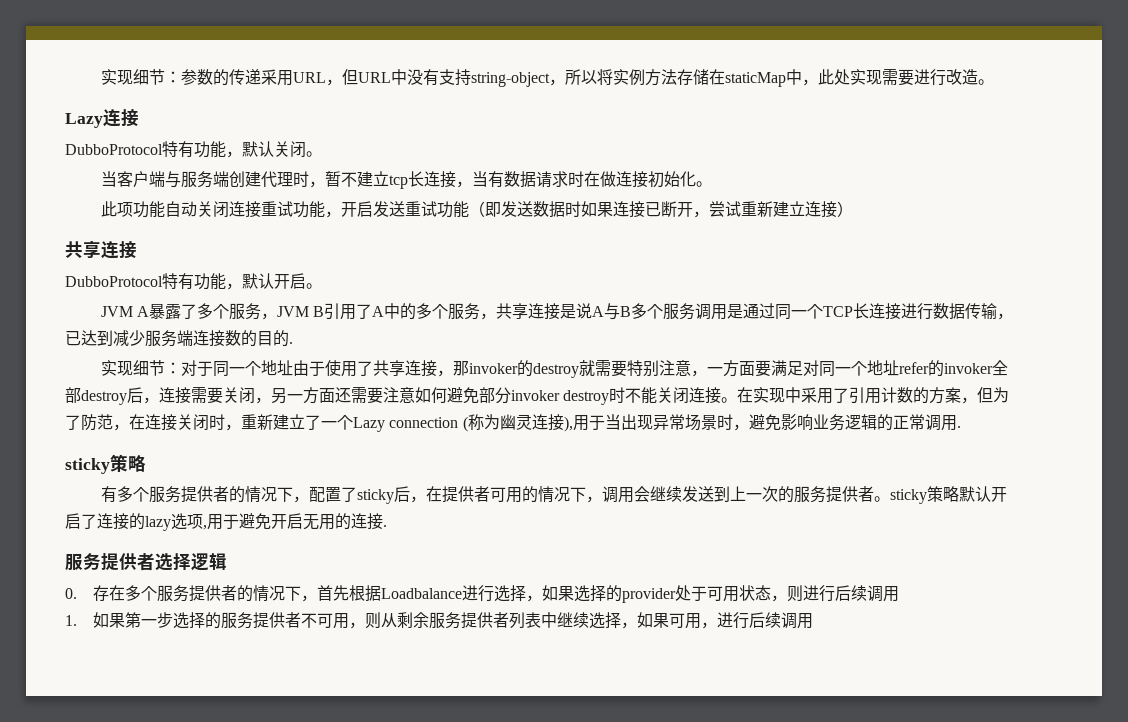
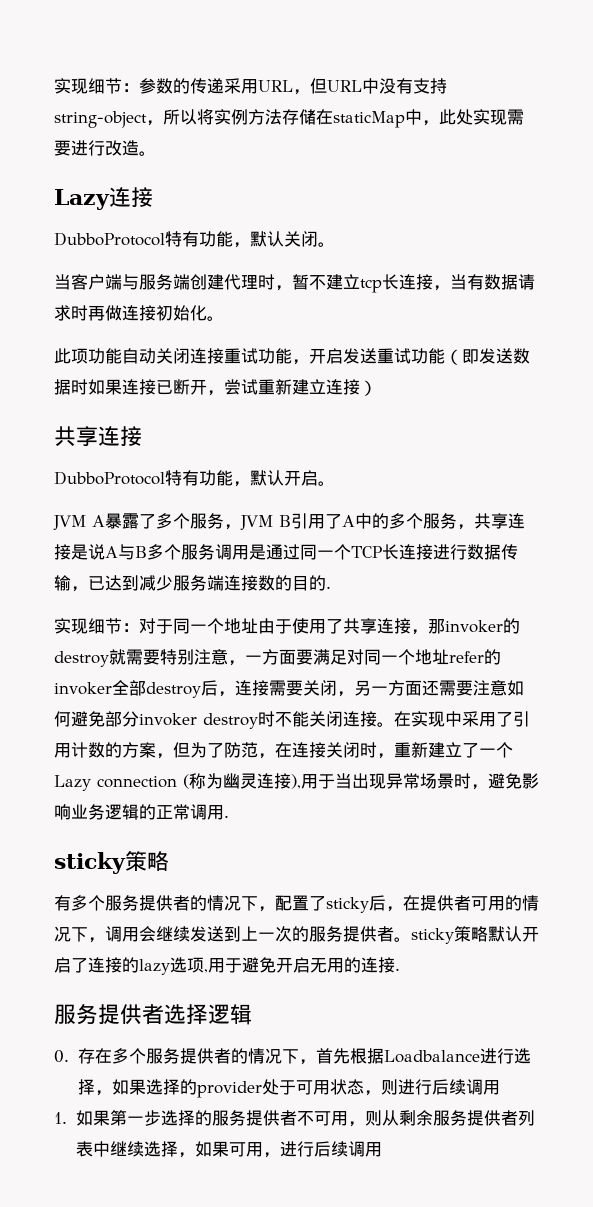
[583,171,600,187] 在 -> [88,305,105,321] 再

